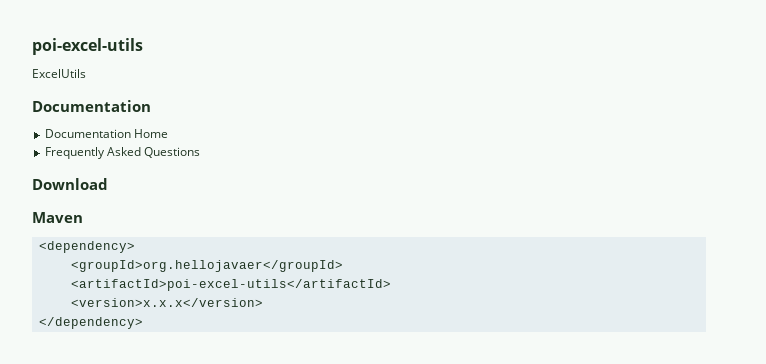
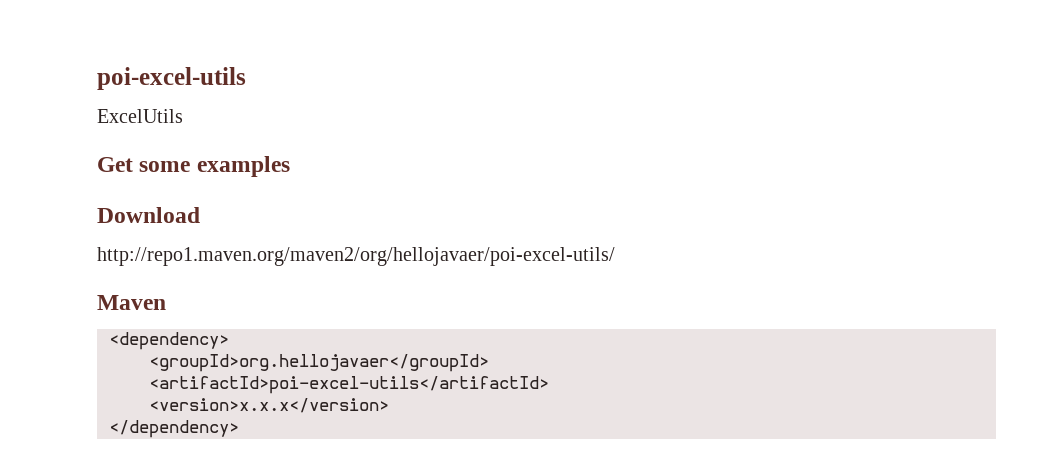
[32,100,151,112] [44,129,168,138] [44,147,200,159] Documentation // Documentation Home // Frequently Asked Questions -> [97,156,290,177] Get some examples
(108, 184) none -> [97,247,615,266] // http://repo1.maven.org/maven2/org/hellojavaer/poi-excel-utils/

